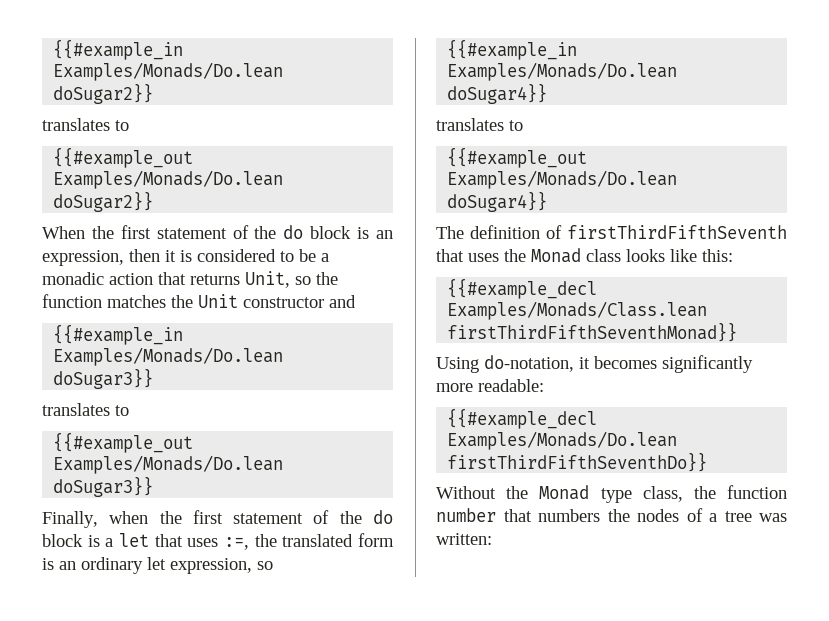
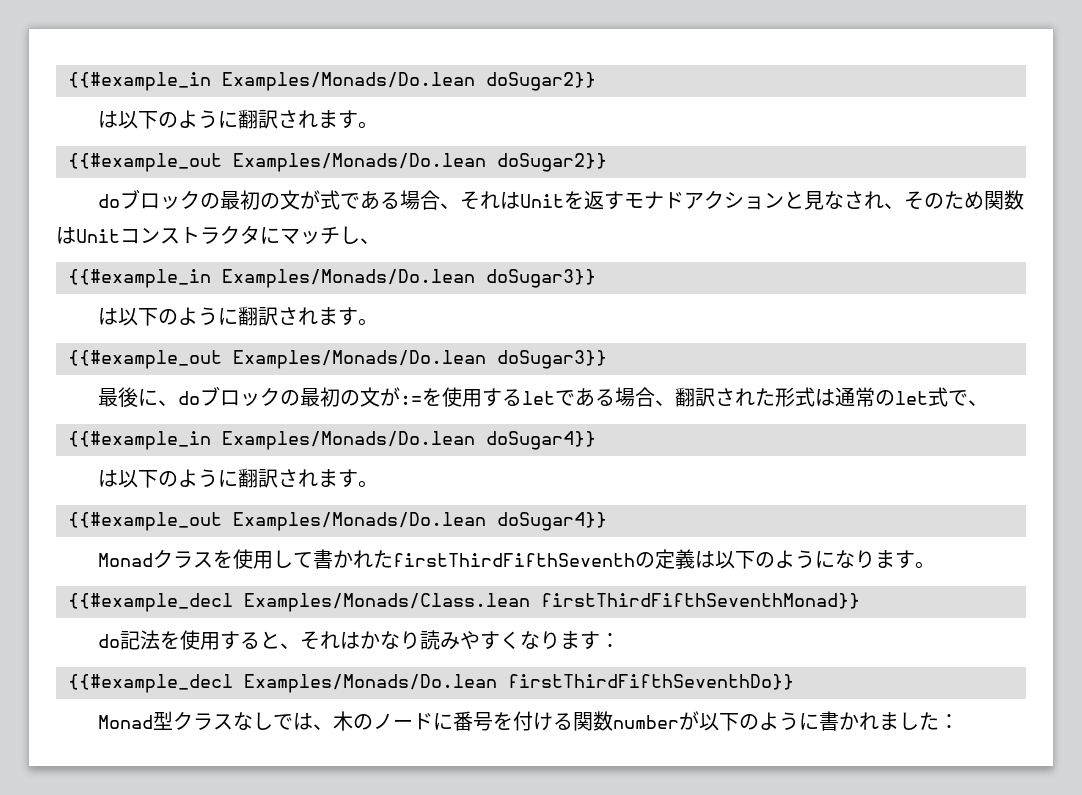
[42,118,129,131] [53,147,194,168] [53,170,284,189] [53,191,154,212] [42,225,394,239] [42,249,329,266] [42,271,338,288] [42,294,356,308] [53,324,184,345] [53,347,284,366] [53,368,154,389] [42,403,129,416] [53,432,194,453] [53,455,284,474] [53,476,154,497] [42,510,393,528] [42,533,394,550] [42,557,273,574] [447,39,578,60] [447,62,678,81] [447,83,548,104] [436,118,523,131] [447,147,588,168] [447,170,678,189] [447,191,548,212] [436,225,787,239] [436,248,733,263] [447,278,598,299] [447,301,708,320] [447,322,738,342] [436,355,753,373] [436,379,544,392] [447,408,598,429] [447,431,678,450] [447,452,708,472] [436,485,787,503] [436,508,787,522] [436,533,492,545] translates to // {{#example_out Examples/Monads/Do.lean doSugar2}} // When the first statement of the do block is an expression, then it is considered to be a monadic action that returns Unit, so the function matches the Unit constructor and // {{#example_in Examples/Monads/Do.lean doSugar3}} // translates to // {{#example_out Examples/Monads/Do.lean doSugar3}} // Finally, when the first statement of the do block is a let that uses :=, the translated form is an ordinary let expression, so // {{#example_in Examples/Monads/Do.lean doSugar4}} // translates to // {{#example_out Examples/Monads/Do.lean doSugar4}} // The definition of firstThirdFifthSeventh that uses the Monad class looks like this: // {{#example_decl Examples/Monads/Class.lean firstThirdFifthSeventhMonad}} // Using do-notation, it becomes significantly more readable: // {{#example_decl Examples/Monads/Do.lean firstThirdFifthSeventhDo}} // Without the Monad type class, the function number that numbers the nodes of a tree was written: -> [98,109,379,129] [68,153,607,172] [98,189,1025,210] [56,225,380,245] [68,269,596,288] [98,306,379,326] [68,350,607,369] [98,386,989,407] [68,431,596,450] [98,468,379,488] [68,512,607,531] [98,549,936,569] [68,593,860,612] [98,630,621,650] [68,674,794,693] [98,711,960,731] は以下のように翻訳されます。 // {{#example_out Examples/Monads/Do.lean doSugar2}} // doブロックの最初の文が式である場合、それはUnitを返すモナドアクションと見なされ、そのため関数はUnitコンストラクタにマッチし、 // {{#example_in Examples/Monads/Do.lean doSugar3}} // は以下のように翻訳されます。 // {{#example_out Examples/Monads/Do.lean doSugar3}} // 最後に、doブロックの最初の文が:=を使用するletである場合、翻訳された形式は通常のlet式で、 // {{#example_in Examples/Monads/Do.lean doSugar4}} // は以下のように翻訳されます。 // {{#example_out Examples/Monads/Do.lean doSugar4}} // Monadクラスを使用して書かれたfirstThirdFifthSeventhの定義は以下のようになります。 // {{#example_decl Examples/Monads/Class.lean firstThirdFifthSeventhMonad}} // do記法を使用すると、それはかなり読みやすくなります： // {{#example_decl Examples/Monads/Do.lean firstThirdFifthSeventhDo}} // Monad型クラスなしでは、木のノードに番号を付ける関数numberが以下のように書かれました：

